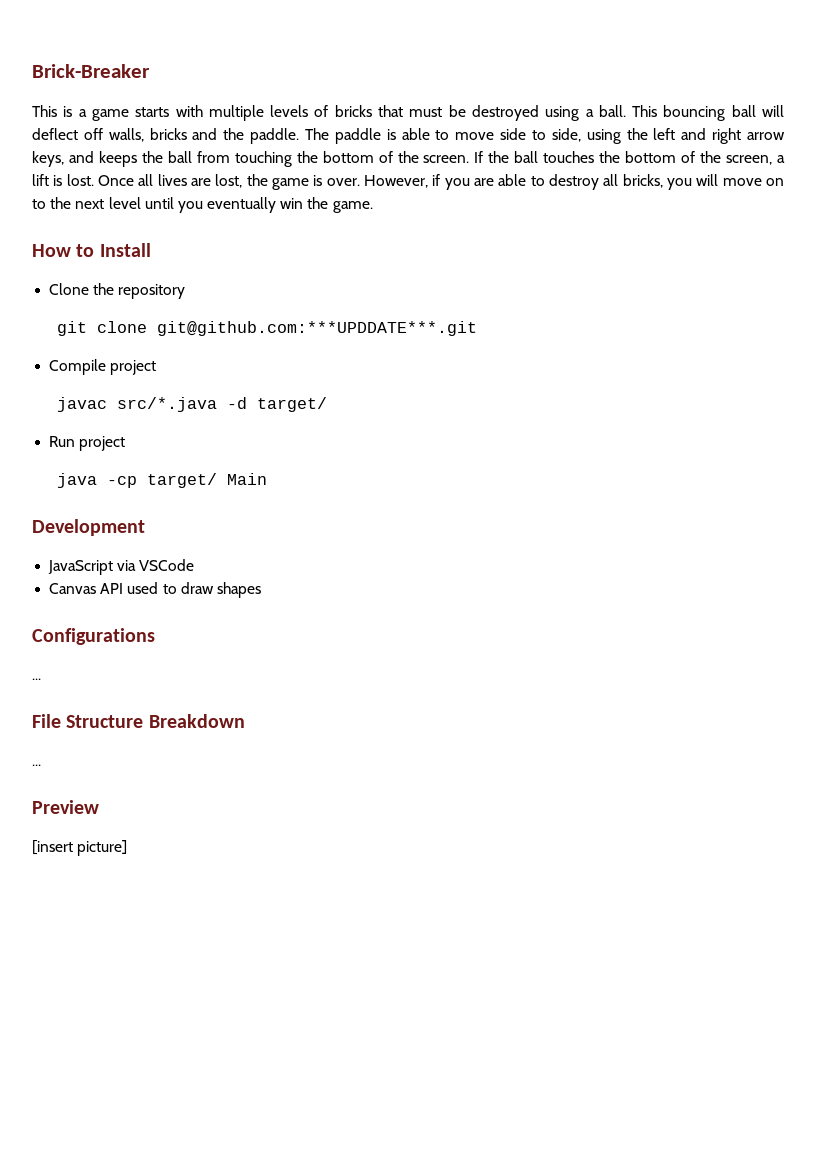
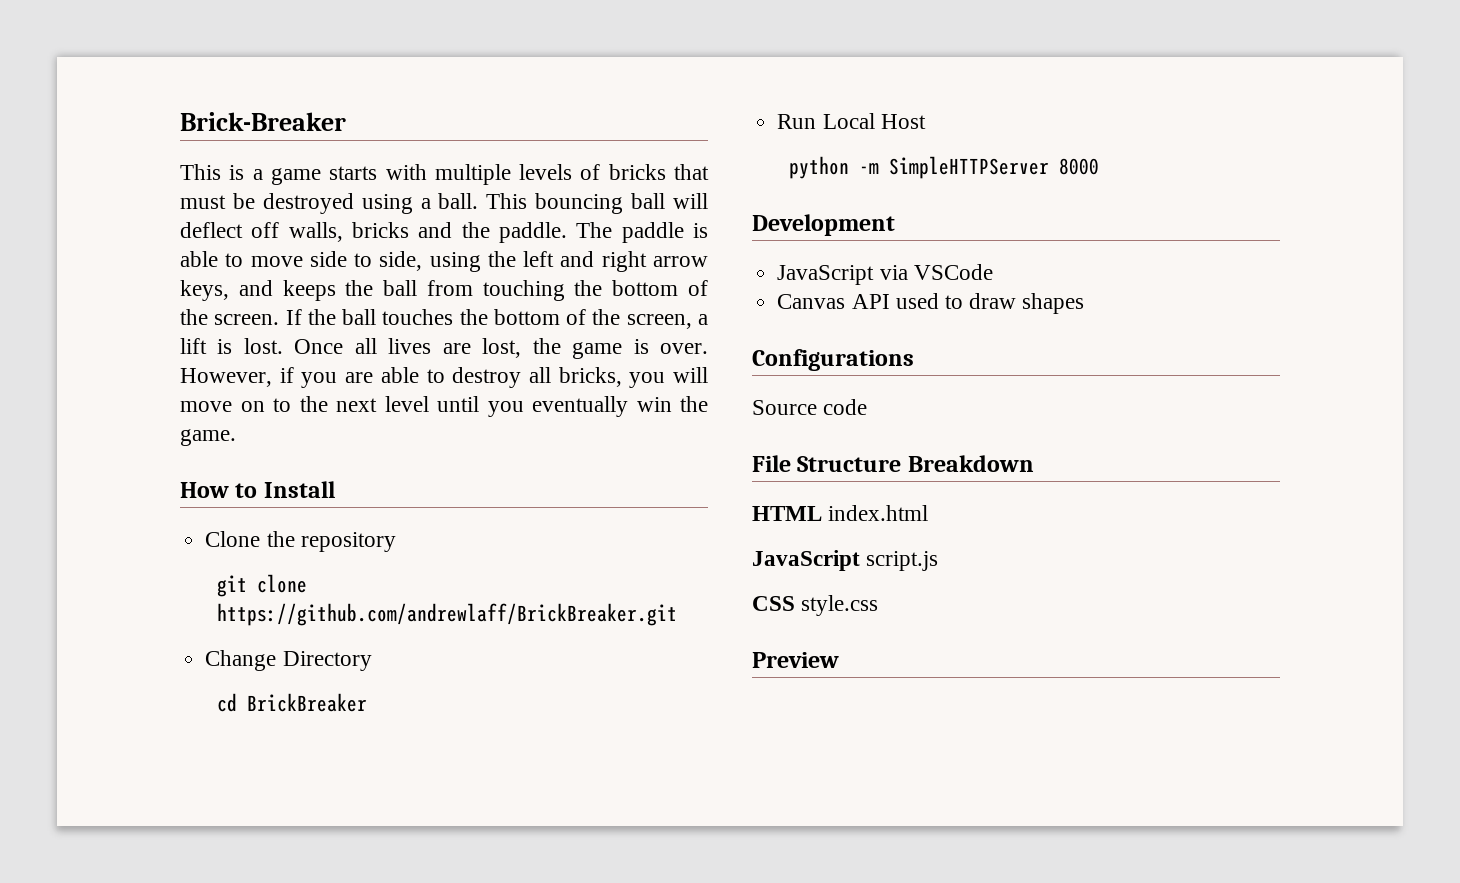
[156,321,477,336] [49,359,157,375] [56,397,327,412] [49,436,126,451] [56,473,267,488] git@github.com:***UPDDATE***.git // Compile project // javac src/*.java -d target/ // Run project // java -cp target/ Main -> [217,603,678,626] [205,650,372,671] [217,693,368,712] [777,113,926,129] [789,156,1100,179] https://github.com/andrewlaff/BrickBreaker.git // Change Directory // cd BrickBreaker // Run Local Host // python -m SimpleHTTPServer 8000
[32,678,41,680] ... -> [752,399,868,415] Source code
[32,764,41,766] ... -> [752,505,929,521] [752,550,939,571] [752,595,879,616] HTML index.html // JavaScript script.js // CSS style.css
[32,840,128,856] // [insert picture] -> (839, 660) none

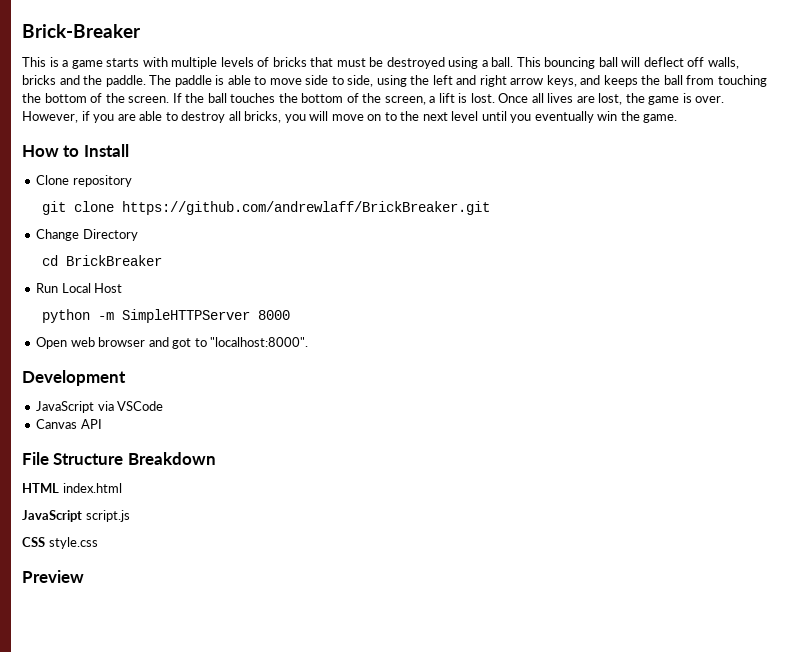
[266,531,295,547] the -> (70, 180) none
(1100, 166) none -> [36,337,309,349] // Open web browser and got to "localhost:8000".
[895,293,1085,314] [752,349,914,371] [752,399,868,415] used to draw shapes // Configurations // Source code -> (102, 424) none

